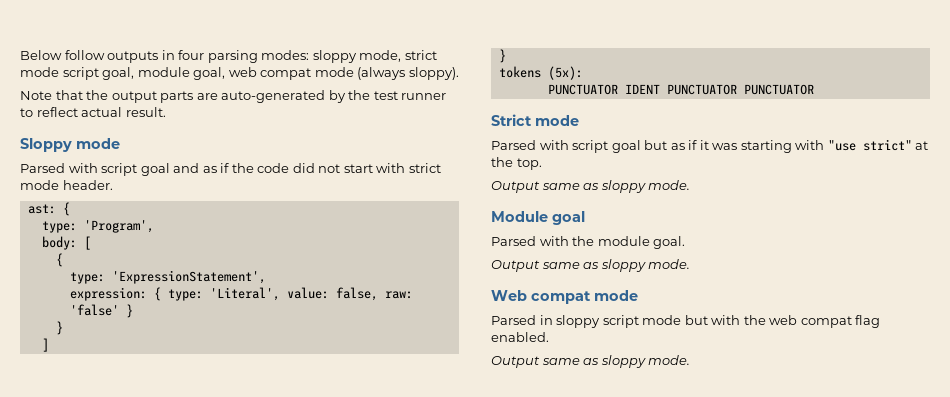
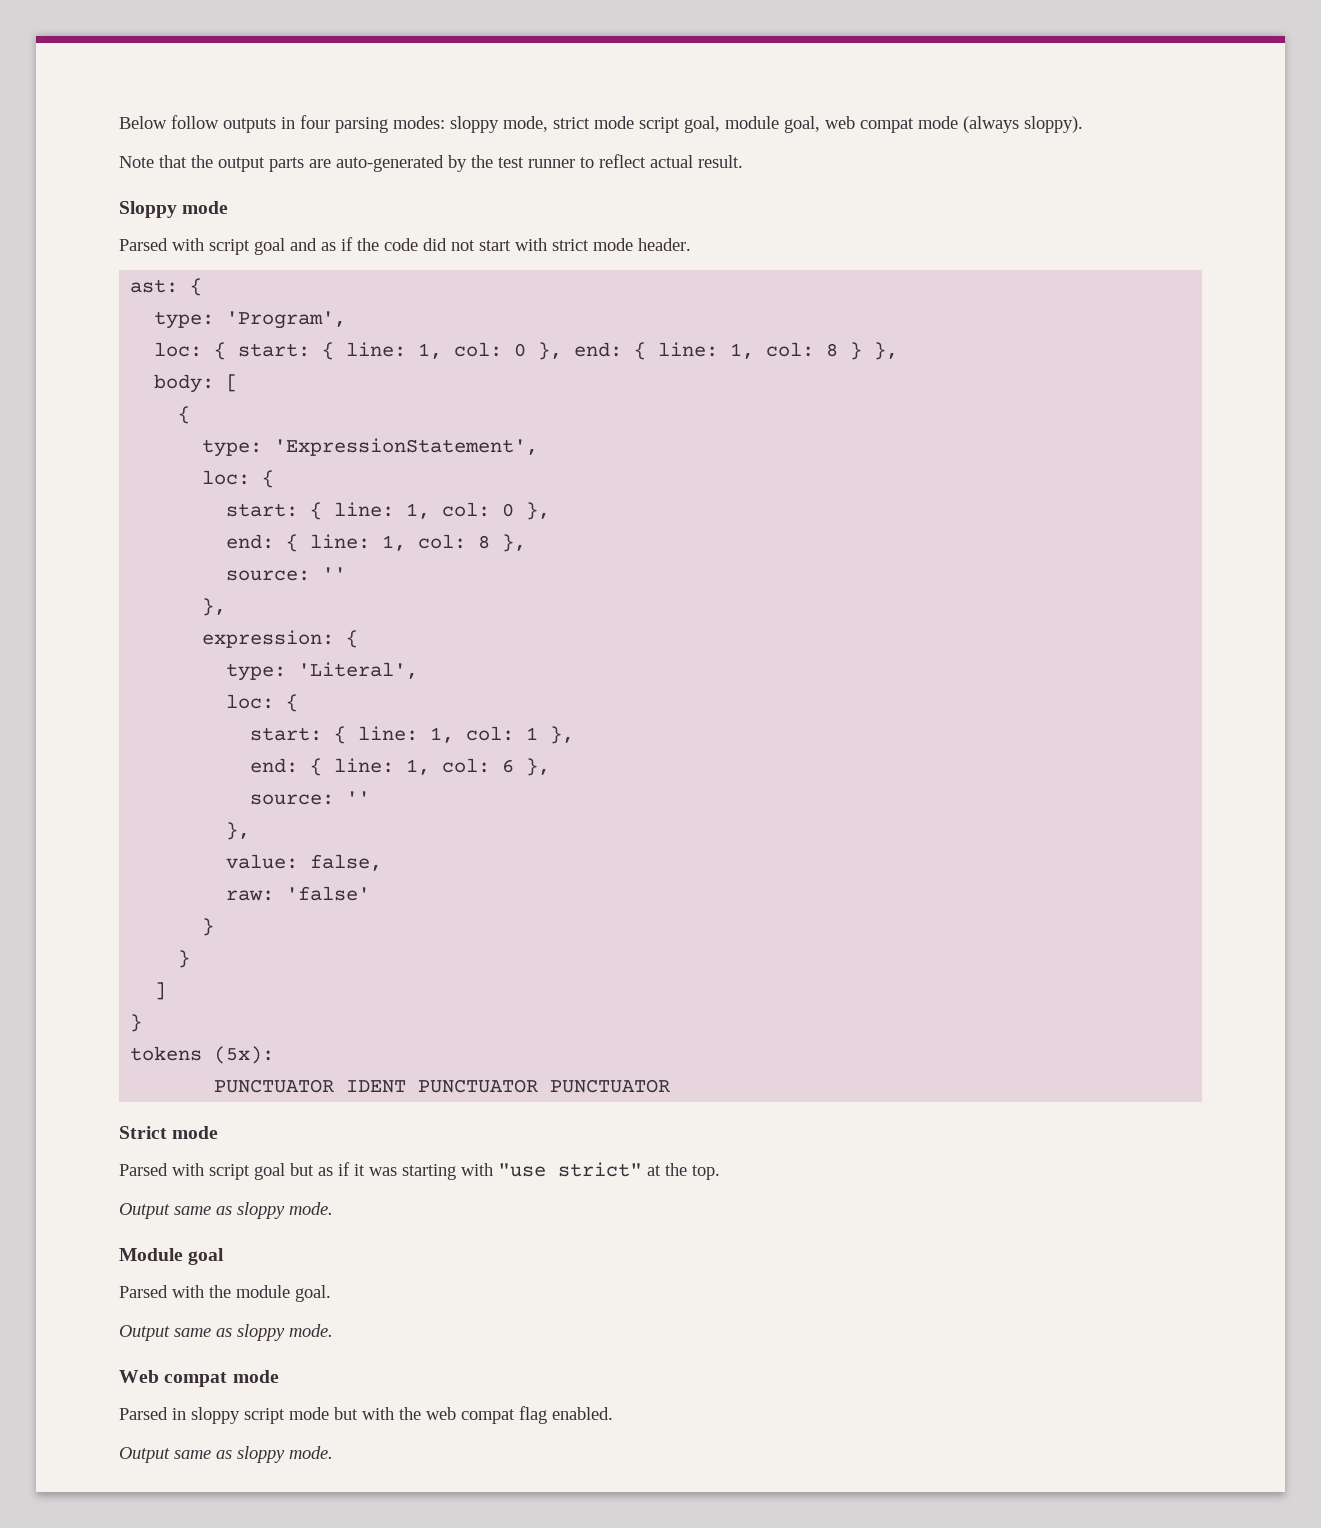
(154, 226) none -> [154,342,899,360] // loc: { start: { line: 1, col: 0 }, end: { line: 1, col: 8 } },
(266, 277) none -> [202,470,275,488] [226,502,551,520] [226,534,527,552] [226,567,347,581] [202,598,227,616] // loc: { // start: { line: 1, col: 0 }, // end: { line: 1, col: 8 }, // source: '' // },
(161, 294) none -> (359, 639) //
(280, 294) none -> [226,694,299,712] [250,726,575,744] [250,758,551,776] [250,791,371,805] [226,822,251,840] // loc: { // start: { line: 1, col: 1 }, // end: { line: 1, col: 6 }, // source: '' // }, //
(378, 294) none -> (383, 862) //
(119, 310) none -> (371, 893) //

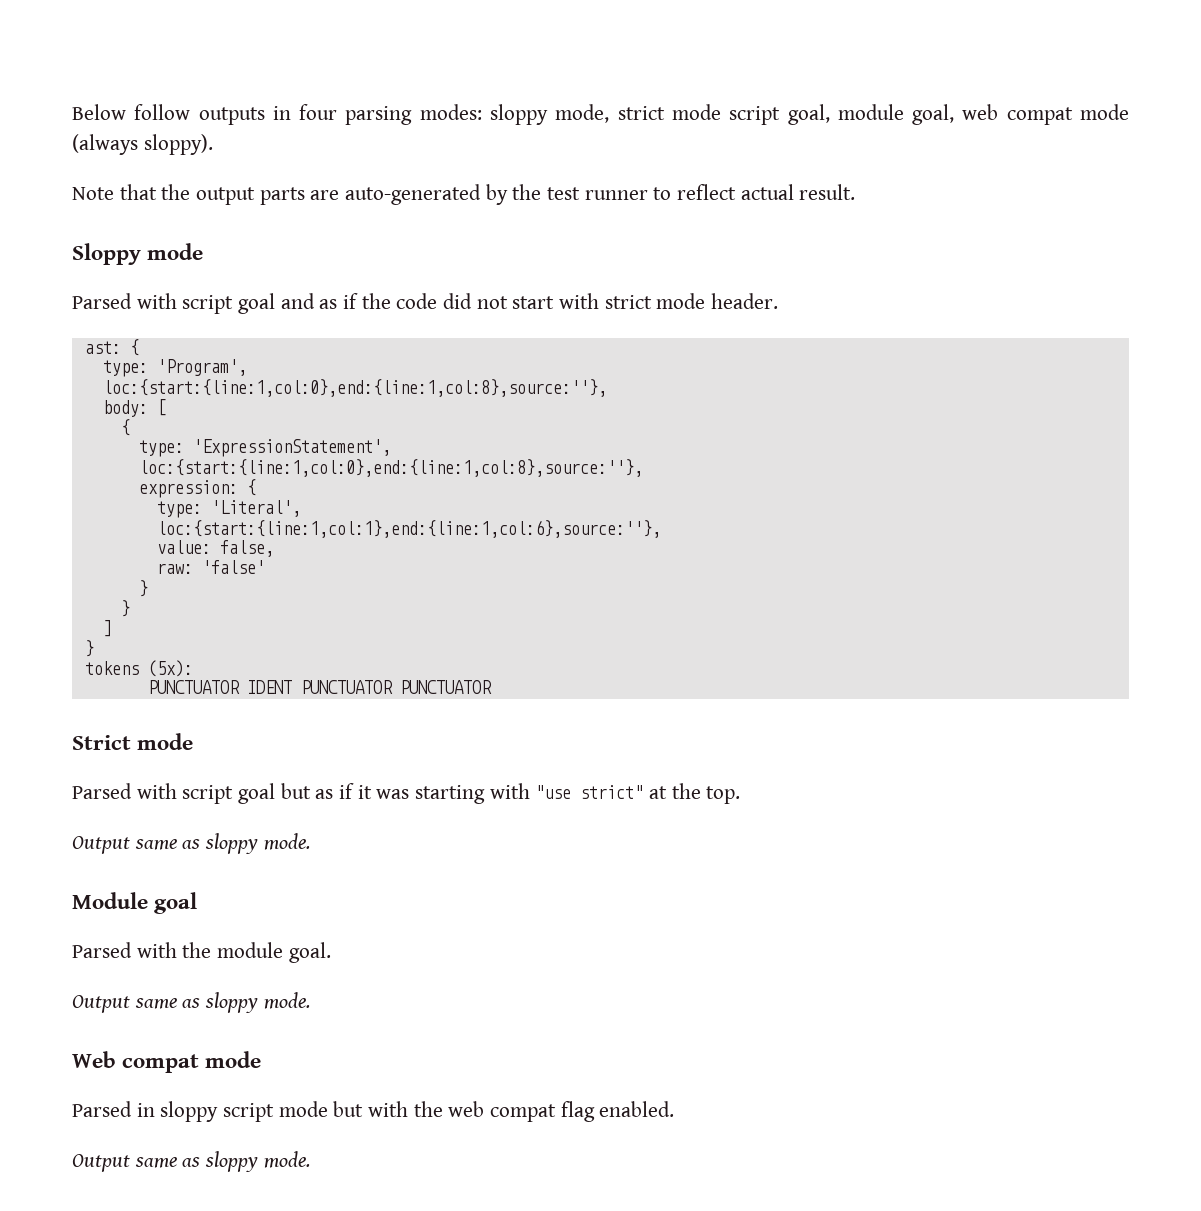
[154,342,899,360] loc: { start: { line: 1, col: 0 }, end: { line: 1, col: 8 } }, -> [102,379,607,397] loc:{start:{line:1,col:0},end:{line:1,col:8},source:''},
[202,470,275,488] [226,502,551,520] [226,534,527,552] [226,567,347,581] [202,598,227,616] [202,630,359,648] [226,662,419,681] [226,694,299,712] [250,726,575,744] [250,758,551,776] [250,791,371,805] [226,822,251,840] loc: { // start: { line: 1, col: 0 }, // end: { line: 1, col: 8 }, // source: '' // }, // expression: { // type: 'Literal', // loc: { // start: { line: 1, col: 1 }, // end: { line: 1, col: 6 }, // source: '' // }, -> [138,459,643,477] [138,479,256,498] [156,500,301,518] [156,520,661,538] loc:{start:{line:1,col:0},end:{line:1,col:8},source:''}, // expression: { // type: 'Literal', // loc:{start:{line:1,col:1},end:{line:1,col:6},source:''},

